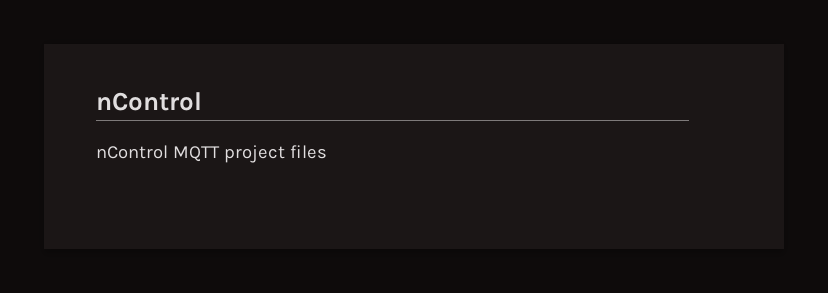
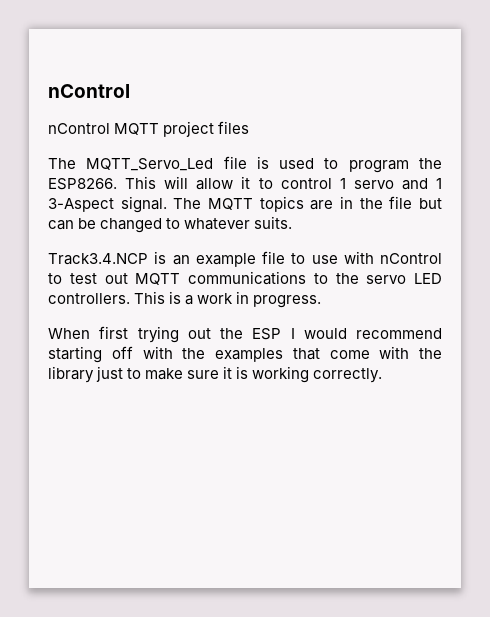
(327, 152) none -> [48,156,442,173] [48,176,443,190] [48,196,443,213] [48,216,293,233] [48,251,442,267] [48,271,442,285] [48,291,322,308] [48,326,442,343] [48,346,442,363] [48,366,383,383] // The MQTT_Servo_Led file is used to program the ESP8266. This will allow it to control 1 servo and 1 3-Aspect signal. The MQTT topics are in the file but can be changed to whatever suits. // Track3.4.NCP is an example file to use with nControl to test out MQTT communications to the servo LED controllers. This is a work in progress. // When first trying out the ESP I would recommend starting off with the examples that come with the library just to make sure it is working correctly.

